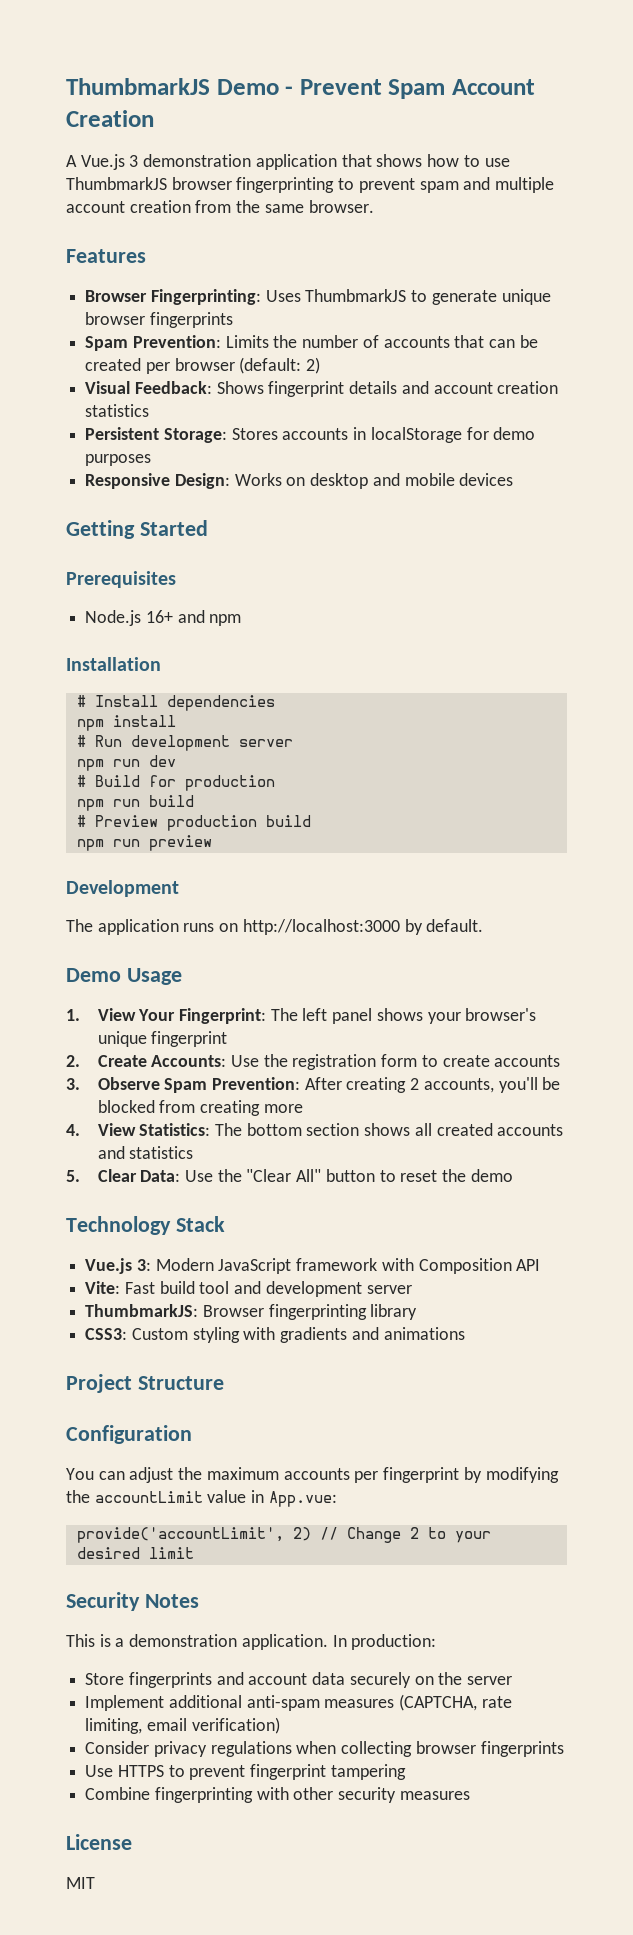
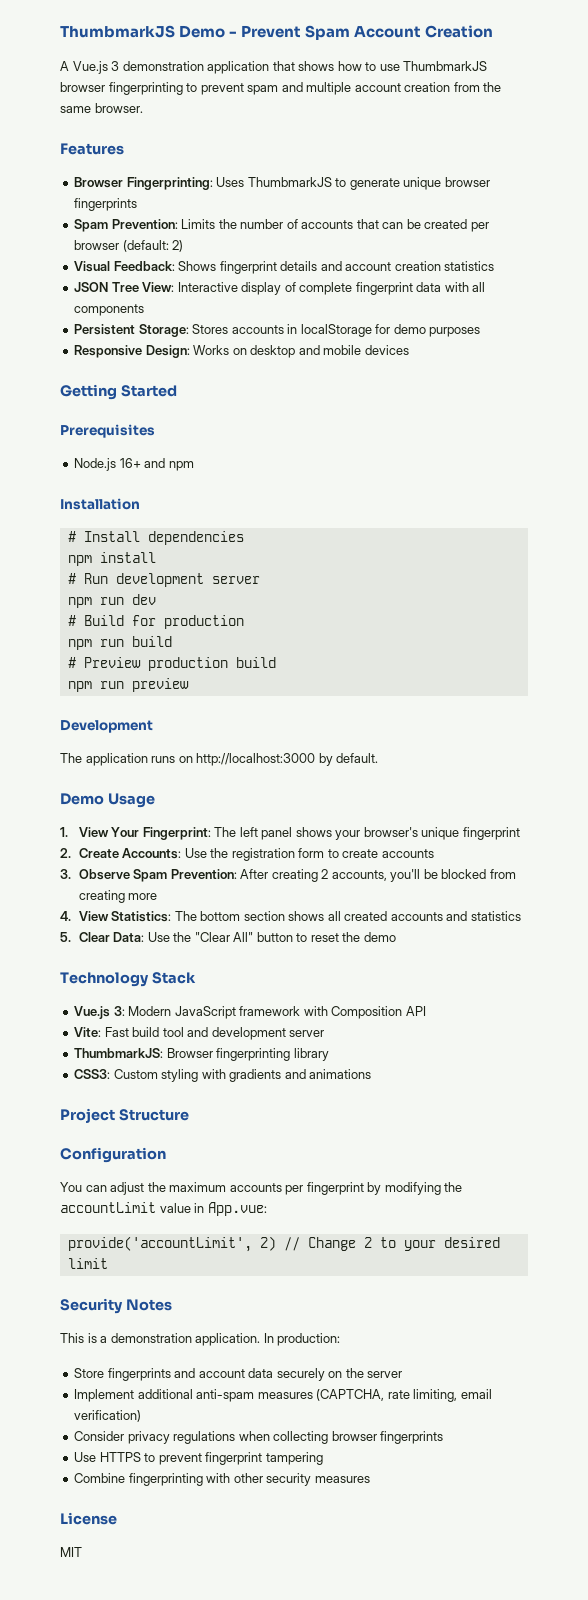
(150, 410) none -> [74,282,486,295] [74,304,145,316] // JSON Tree View: Interactive display of complete fingerprint data with all components

